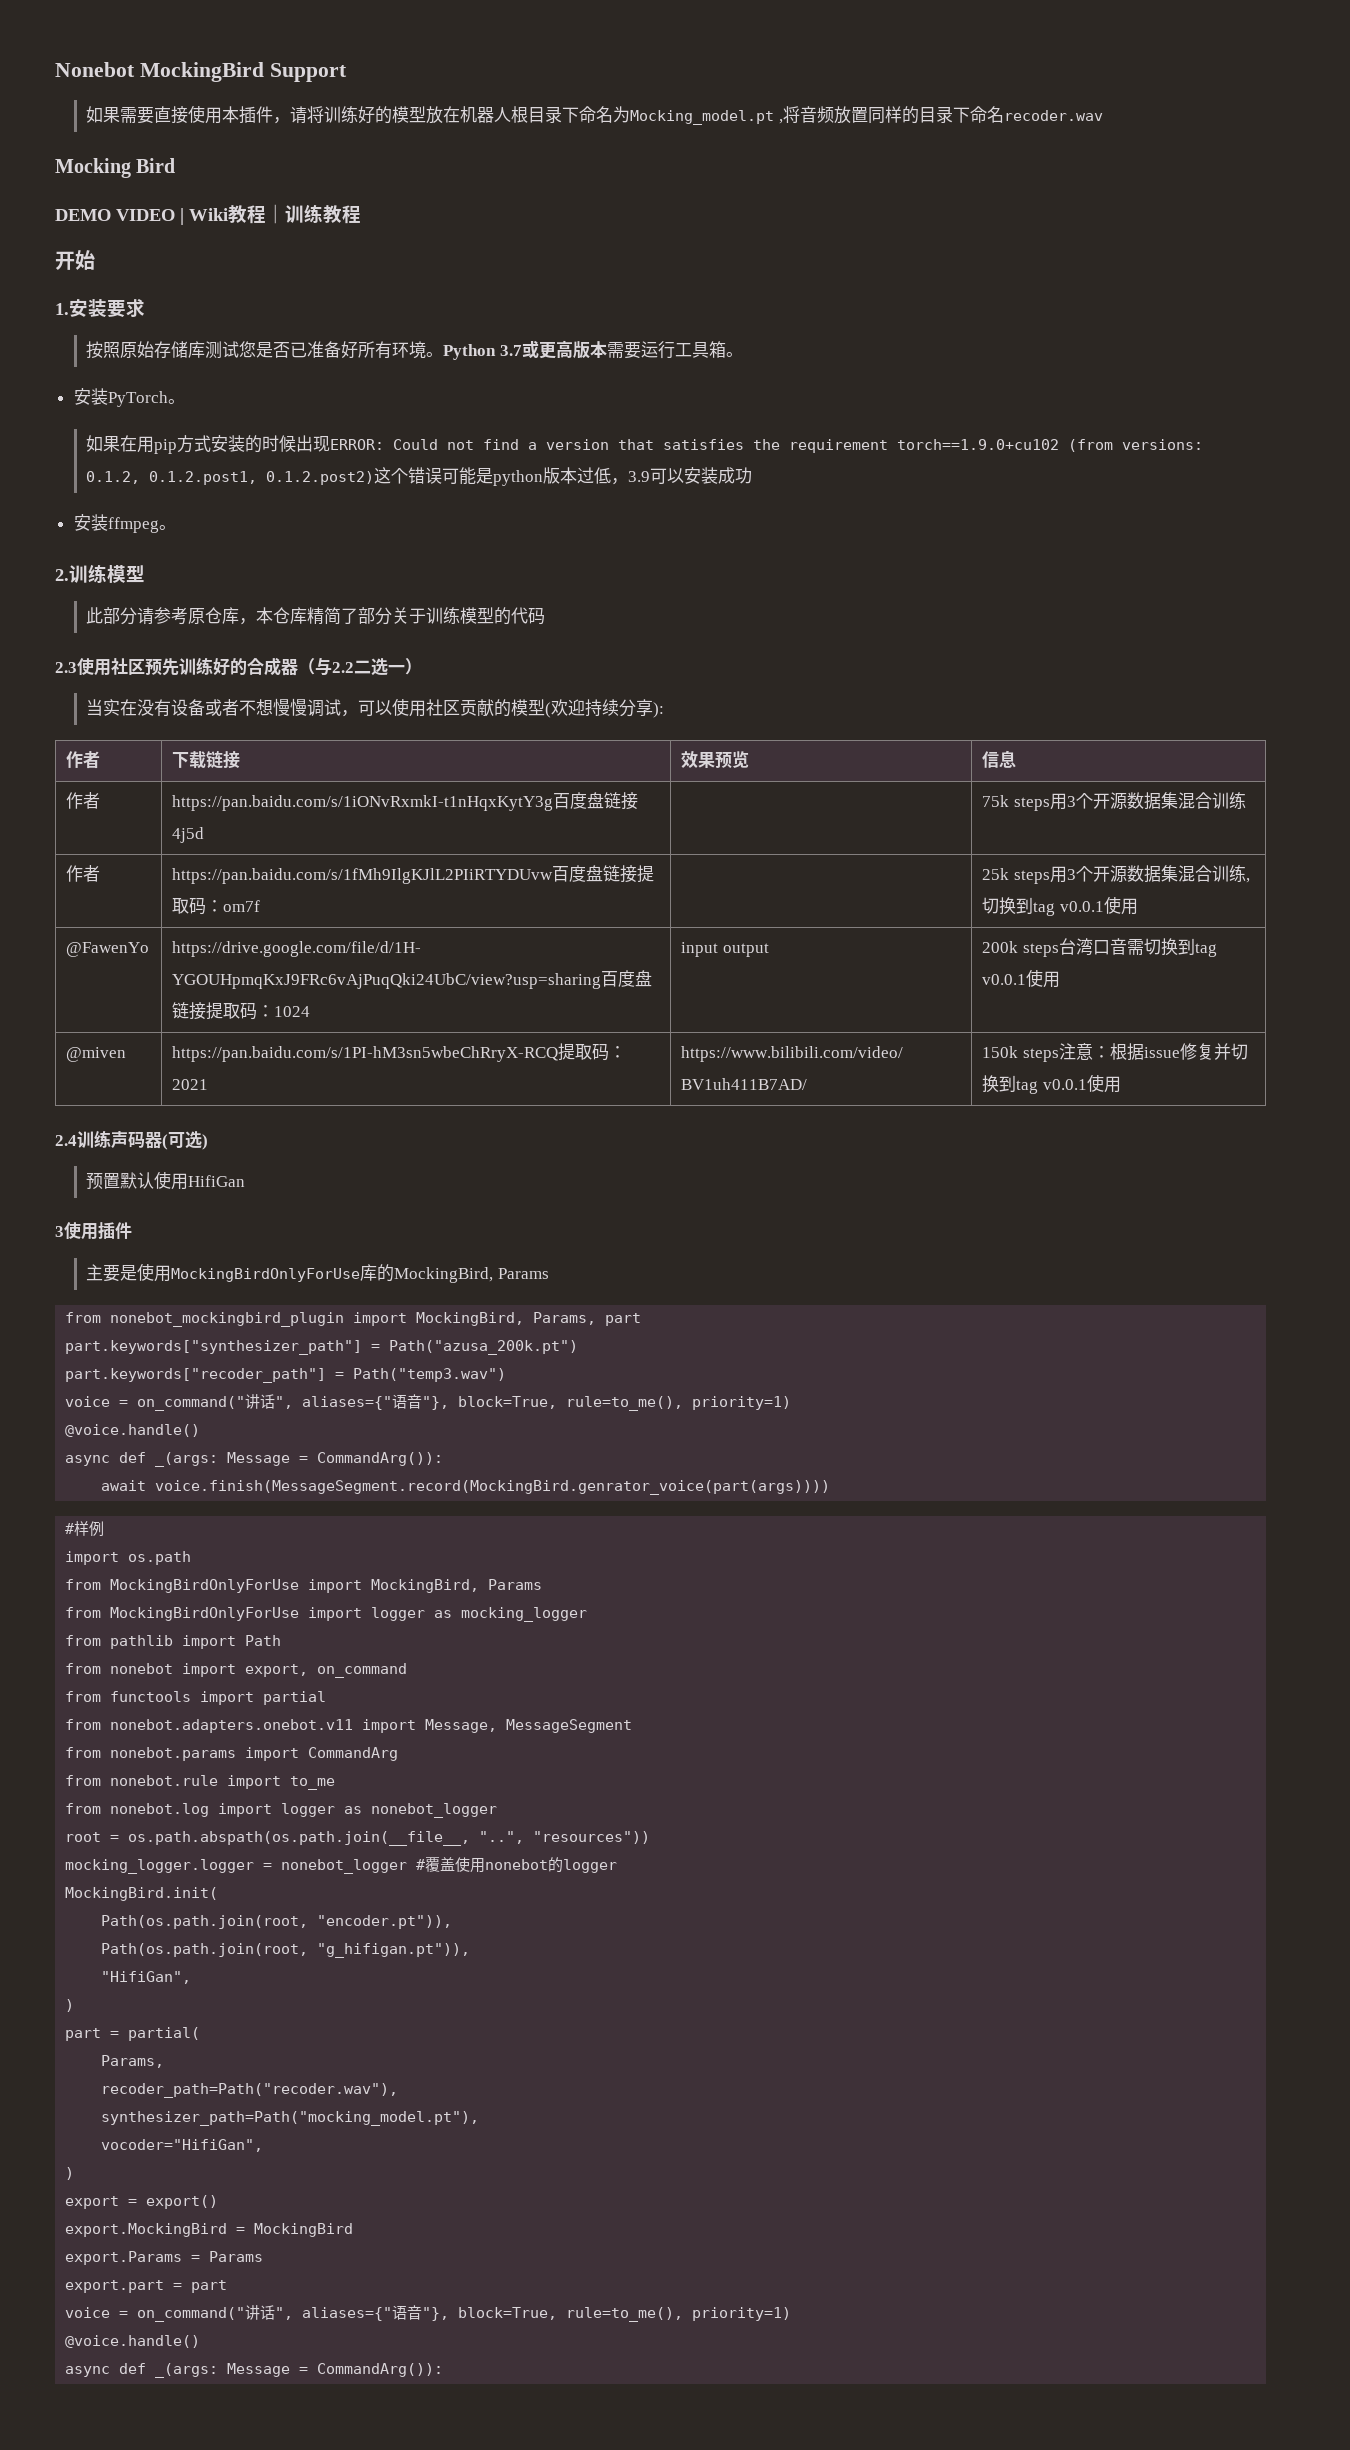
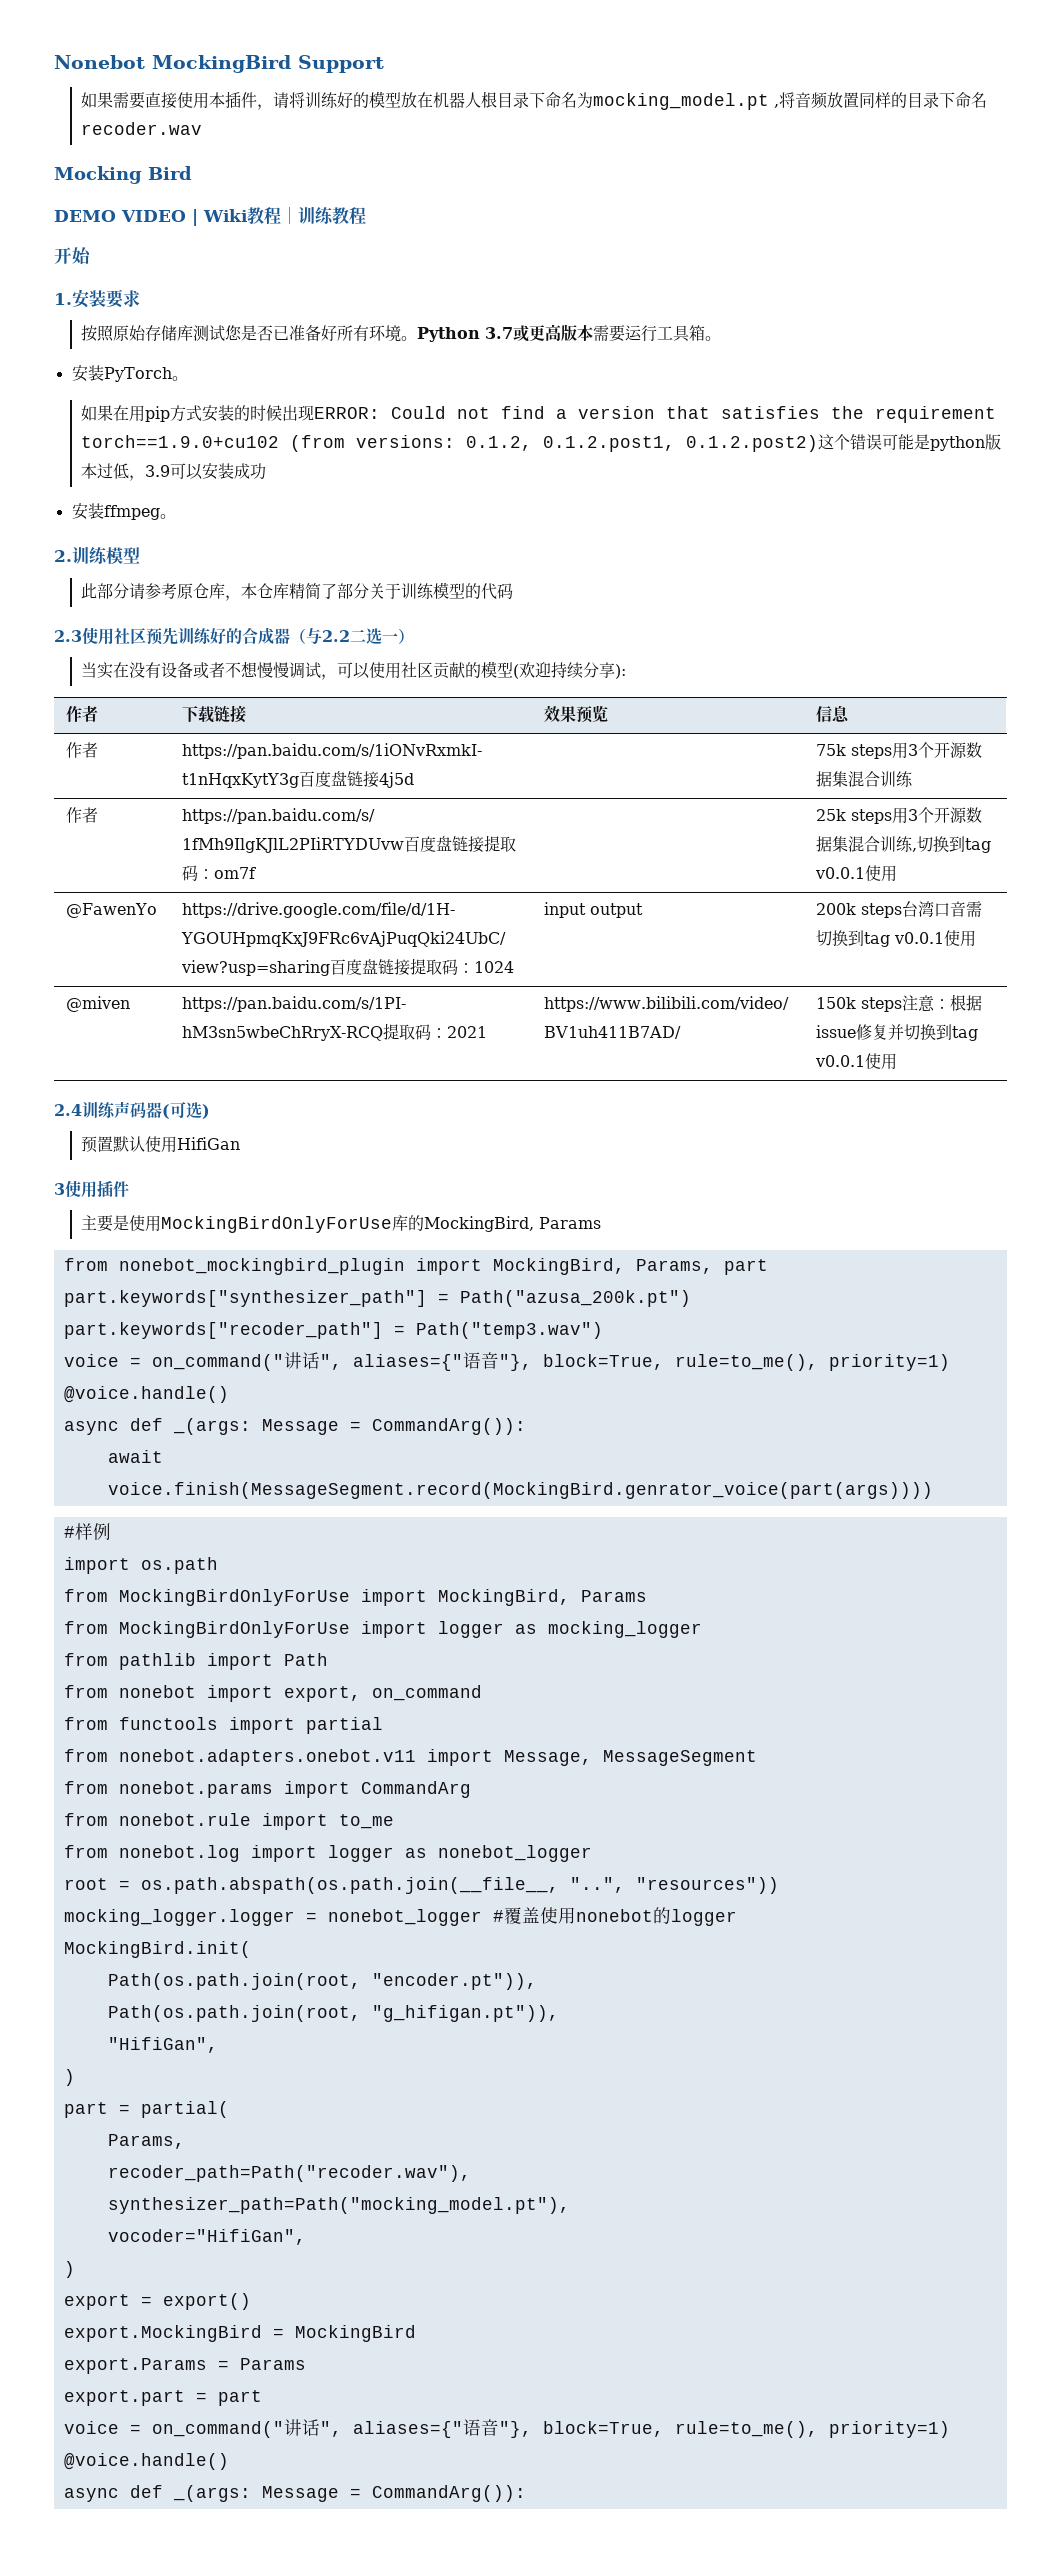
[630,110,775,125] Mocking_model.pt -> [592,93,769,110] mocking_model.pt

